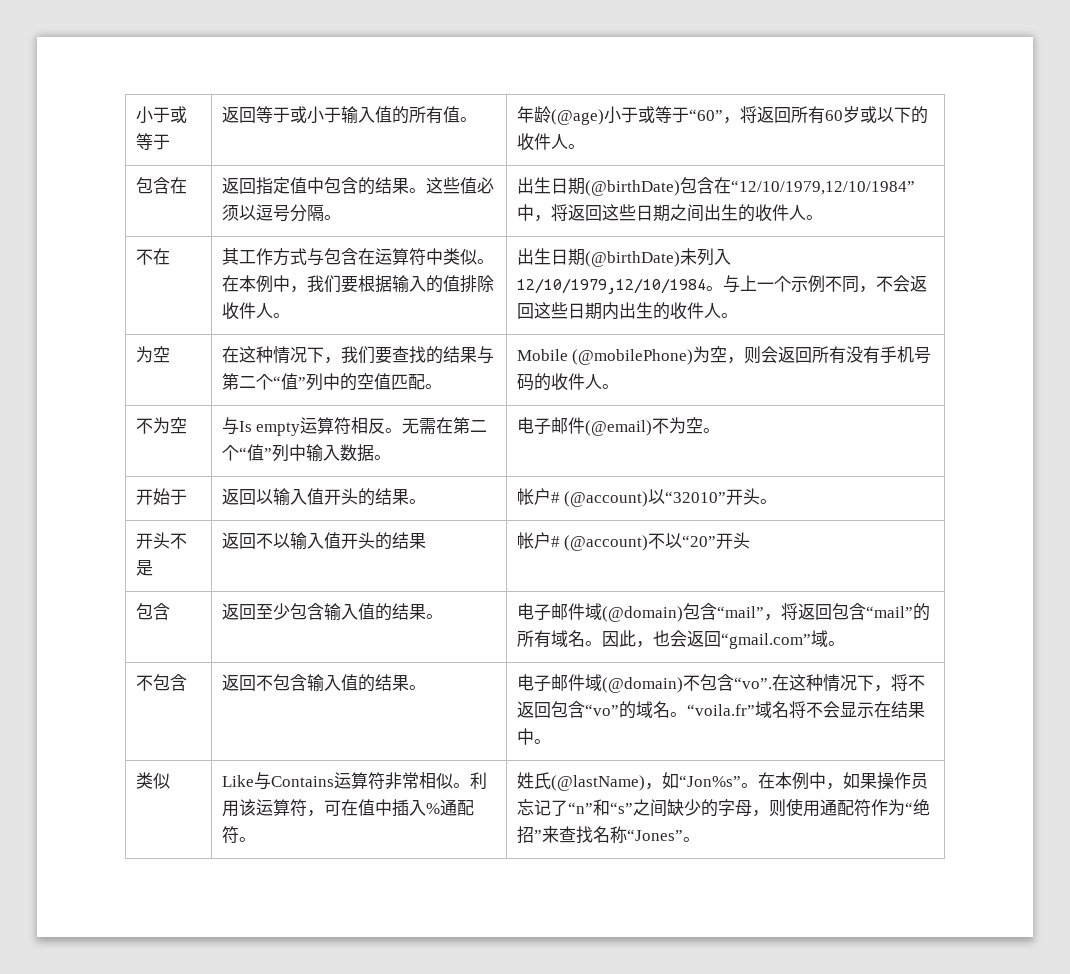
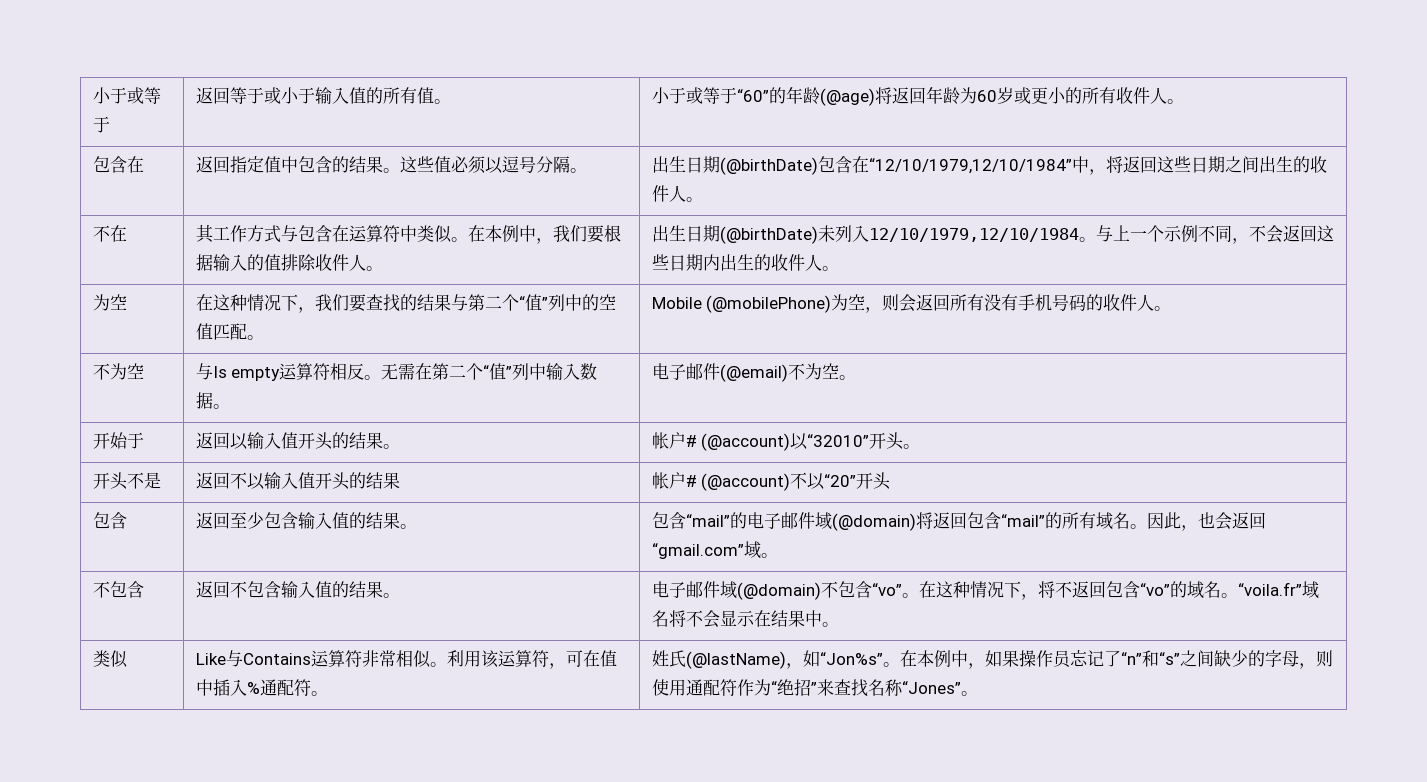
[516,106,604,125] 年龄(@age) -> (451, 101) none
[722,106,928,124] ，将返回所有60岁或以下的 -> [768,86,1116,106] 的年龄(@age)将返回年龄为60岁或更小的所有
[516,603,781,622] 电子邮件域(@domain)包含“mail”， -> [651,512,916,531] 包含“mail”的电子邮件域(@domain)
[733,677,772,689] “vo”. -> [871,583,919,598] “vo”。

